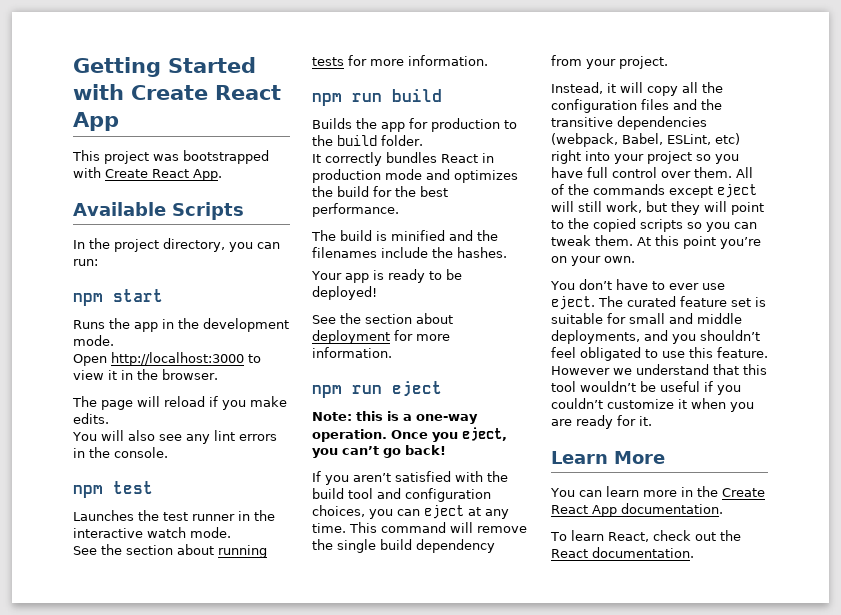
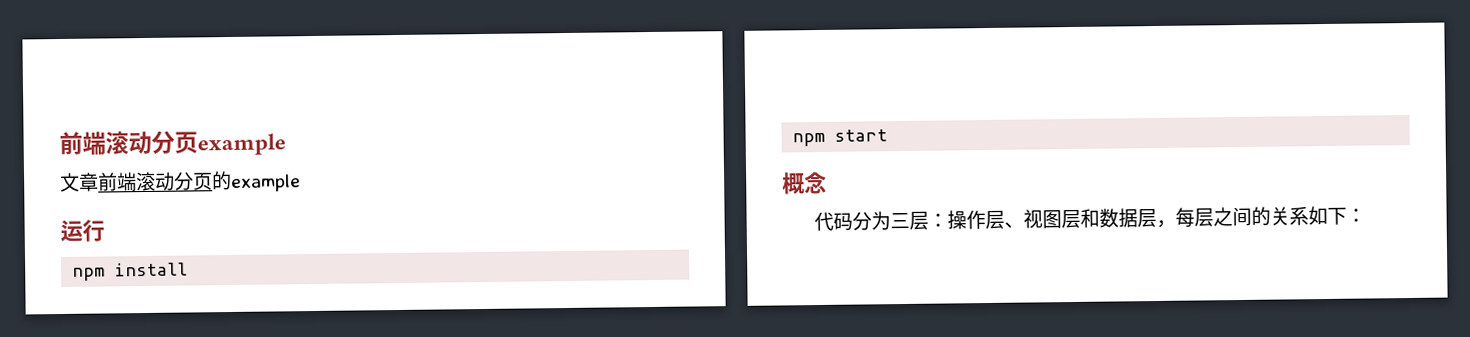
[73,57,256,77] [73,84,281,100] [73,112,119,131] [72,150,269,164] [73,167,222,181] [73,202,244,220] [73,238,280,252] [73,259,98,266] [73,289,163,306] [73,318,289,332] [73,335,114,346] [73,352,261,366] [73,369,218,380] [72,396,287,410] [73,413,109,424] [72,430,277,444] [73,447,168,458] [73,481,153,498] [73,510,275,521] [73,527,231,538] [73,544,267,558] [312,55,488,66] [312,89,442,106] [312,118,517,132] [312,135,423,146] [312,152,494,166] [312,169,518,183] [312,186,448,197] [312,203,399,217] [311,230,498,241] [312,247,507,258] [311,269,462,283] [312,286,377,300] [312,313,453,324] [312,330,450,344] [312,347,392,358] [312,381,442,398] [312,411,478,424] [312,427,507,442] [312,445,446,458] [312,471,508,485] [312,488,491,502] [312,505,509,519] [312,522,527,533] [312,539,495,553] [551,55,668,69] [551,82,723,96] [551,99,722,113] [551,116,707,130] [551,133,740,147] [551,150,739,164] [551,167,753,178] [551,184,757,198] [551,201,764,215] [551,218,757,232] [551,235,761,249] [551,256,635,266] [550,279,725,290] [551,296,766,310] [551,313,742,324] [551,330,760,344] [551,347,768,361] [551,364,767,375] [551,381,741,395] [551,398,754,412] [551,415,652,429] [551,451,665,464] [550,486,765,497] [551,503,723,517] [550,530,741,542] [551,547,694,558] Getting Started with Create React App // This project was bootstrapped with Create React App. // Available Scripts // In the project directory, you can run: // npm start // Runs the app in the development mode. // Open http://localhost:3000 to view it in the browser. // The page will reload if you make edits. // You will also see any lint errors in the console. // npm test // Launches the test runner in the interactive watch mode. // See the section about running tests for more information. // npm run build // Builds the app for production to the build folder. // It correctly bundles React in production mode and optimizes the build for the best performance. // The build is minified and the filenames include the hashes. // Your app is ready to be deployed! // See the section about deployment for more information. // npm run eject // Note: this is a one-way operation. Once you eject, you can’t go back! // If you aren’t satisfied with the build tool and configuration choices, you can eject at any time. This command will remove the single build dependency from your project. // Instead, it will copy all the configuration files and the transitive dependencies (webpack, Babel, ESLint, etc) right into your project so you have full control over them. All of the commands except eject will still work, but they will point to the copied scripts so you can tweak them. At this point you’re on your own. // You don’t have to ever use eject. The curated feature set is suitable for small and middle deployments, and you shouldn’t feel obligated to use this feature. However we understand that this tool wouldn’t be useful if you couldn’t customize it when you are ready for it. // Learn More // You can learn more in the Create React App documentation. // To learn React, check out the React documentation. -> [59,130,286,156] [60,170,301,193] [60,219,105,243] [72,262,189,281] [792,129,889,147] [782,171,827,195] [813,205,1366,232] 前端滚动分页example // 文章前端滚动分页的example // 运行 // npm install // npm start // 概念 // 代码分为三层：操作层、视图层和数据层，每层之间的关系如下：

